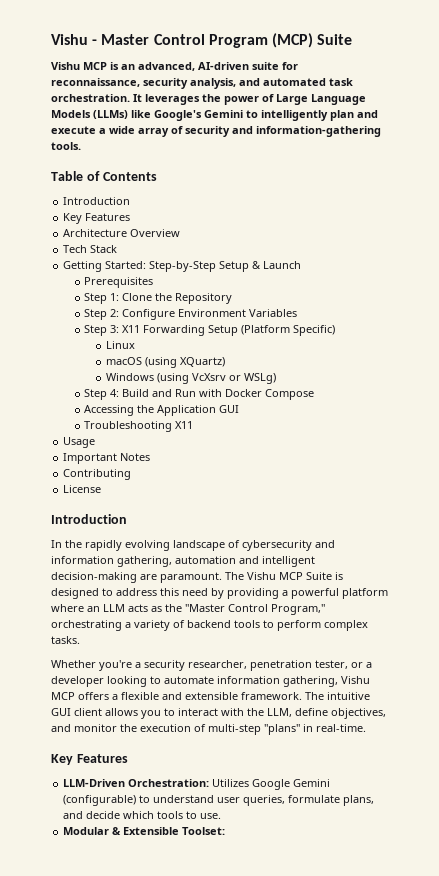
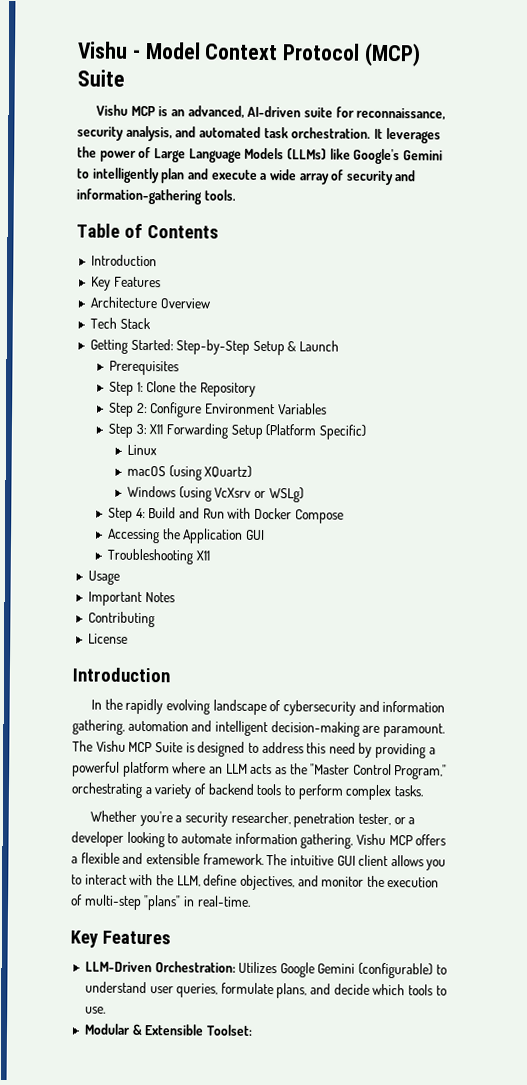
[101,34,268,48] Master Control Program -> [144,42,361,61] Model Context Protocol

